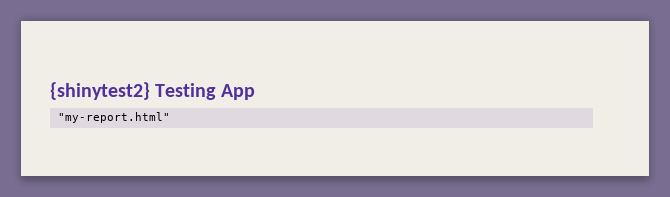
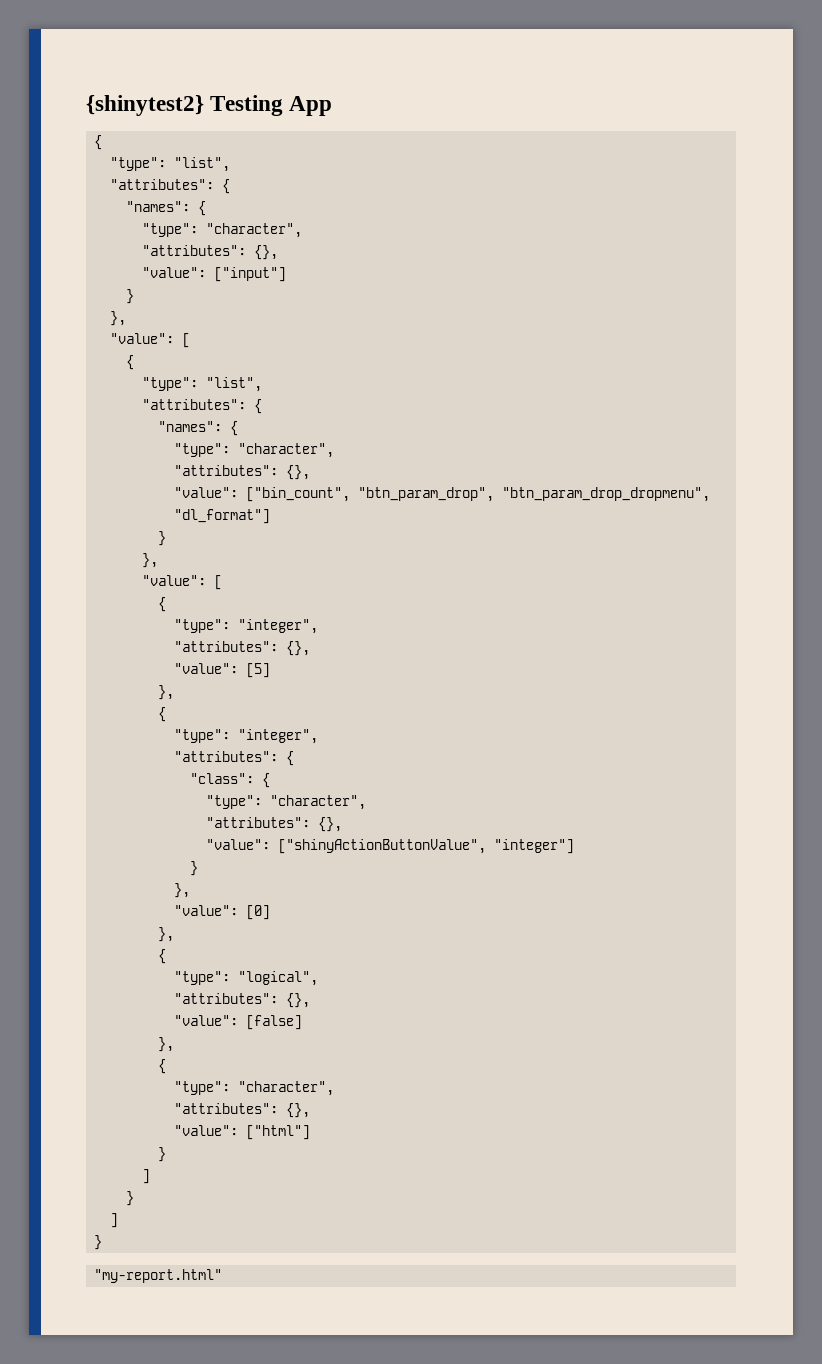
(255, 92) none -> [94,135,103,150] [110,157,231,172] [110,179,231,194] [126,201,207,216] [142,223,303,238] [142,245,279,260] [142,267,287,282] [126,289,135,304] [110,311,127,326] [110,333,191,348] [126,355,135,370] [142,377,263,392] [142,399,263,414] [158,421,239,436] [174,443,335,458] [174,465,311,480] [174,487,711,502] [174,509,271,524] [158,531,167,546] [142,553,159,568] [142,575,223,590] [158,597,167,612] [174,619,319,634] [174,641,311,656] [174,663,271,678] [158,685,175,700] [158,707,167,722] [174,729,319,744] [174,751,295,766] [190,773,271,788] [206,795,367,810] [206,817,343,832] [206,839,575,854] [190,861,199,876] [174,883,191,898] [174,905,271,920] [158,927,175,942] [158,949,167,964] [174,971,319,986] [174,993,311,1008] [174,1015,303,1030] [158,1037,175,1052] [158,1059,167,1074] [174,1081,335,1096] [174,1103,311,1118] [174,1125,311,1140] [158,1147,167,1162] [142,1169,151,1184] [126,1191,135,1206] [110,1213,119,1228] [94,1235,103,1250] // { // "type": "list", // "attributes": { // "names": { // "type": "character", // "attributes": {}, // "value": ["input"] // } // }, // "value": [ // { // "type": "list", // "attributes": { // "names": { // "type": "character", // "attributes": {}, // "value": ["bin_count", "btn_param_drop", "btn_param_drop_dropmenu", "dl_format"] // } // }, // "value": [ // { // "type": "integer", // "attributes": {}, // "value": [5] // }, // { // "type": "integer", // "attributes": { // "class": { // "type": "character", // "attributes": {}, // "value": ["shinyActionButtonValue", "integer"] // } // }, // "value": [0] // }, // { // "type": "logical", // "attributes": {}, // "value": [false] // }, // { // "type": "character", // "attributes": {}, // "value": ["html"] // } // ] // } // ] // }

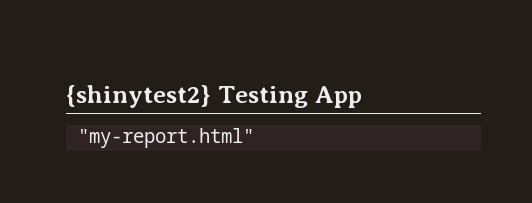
[94,135,103,150] [110,157,231,172] [110,179,231,194] [126,201,207,216] [142,223,303,238] [142,245,279,260] [142,267,287,282] [126,289,135,304] [110,311,127,326] [110,333,191,348] [126,355,135,370] [142,377,263,392] [142,399,263,414] [158,421,239,436] [174,443,335,458] [174,465,311,480] [174,487,711,502] [174,509,271,524] [158,531,167,546] [142,553,159,568] [142,575,223,590] [158,597,167,612] [174,619,319,634] [174,641,311,656] [174,663,271,678] [158,685,175,700] [158,707,167,722] [174,729,319,744] [174,751,295,766] [190,773,271,788] [206,795,367,810] [206,817,343,832] [206,839,575,854] [190,861,199,876] [174,883,191,898] [174,905,271,920] [158,927,175,942] [158,949,167,964] [174,971,319,986] [174,993,311,1008] [174,1015,303,1030] [158,1037,175,1052] [158,1059,167,1074] [174,1081,335,1096] [174,1103,311,1118] [174,1125,311,1140] [158,1147,167,1162] [142,1169,151,1184] [126,1191,135,1206] [110,1213,119,1228] [94,1235,103,1250] // { // "type": "list", // "attributes": { // "names": { // "type": "character", // "attributes": {}, // "value": ["input"] // } // }, // "value": [ // { // "type": "list", // "attributes": { // "names": { // "type": "character", // "attributes": {}, // "value": ["bin_count", "btn_param_drop", "btn_param_drop_dropmenu", "dl_format"] // } // }, // "value": [ // { // "type": "integer", // "attributes": {}, // "value": [5] // }, // { // "type": "integer", // "attributes": { // "class": { // "type": "character", // "attributes": {}, // "value": ["shinyActionButtonValue", "integer"] // } // }, // "value": [0] // }, // { // "type": "logical", // "attributes": {}, // "value": [false] // }, // { // "type": "character", // "attributes": {}, // "value": ["html"] // } // ] // } // ] // } -> (362, 97) none

